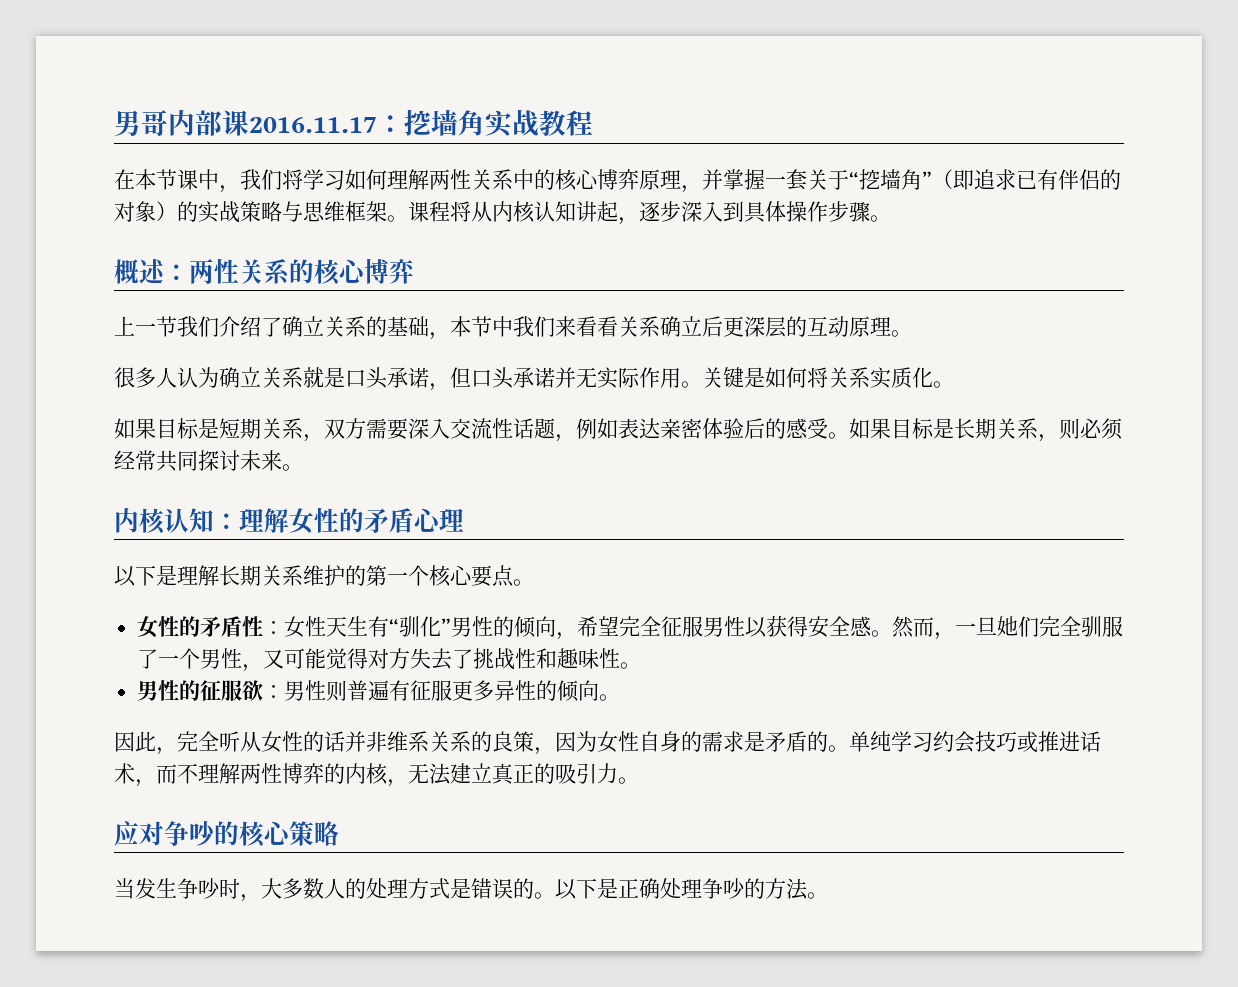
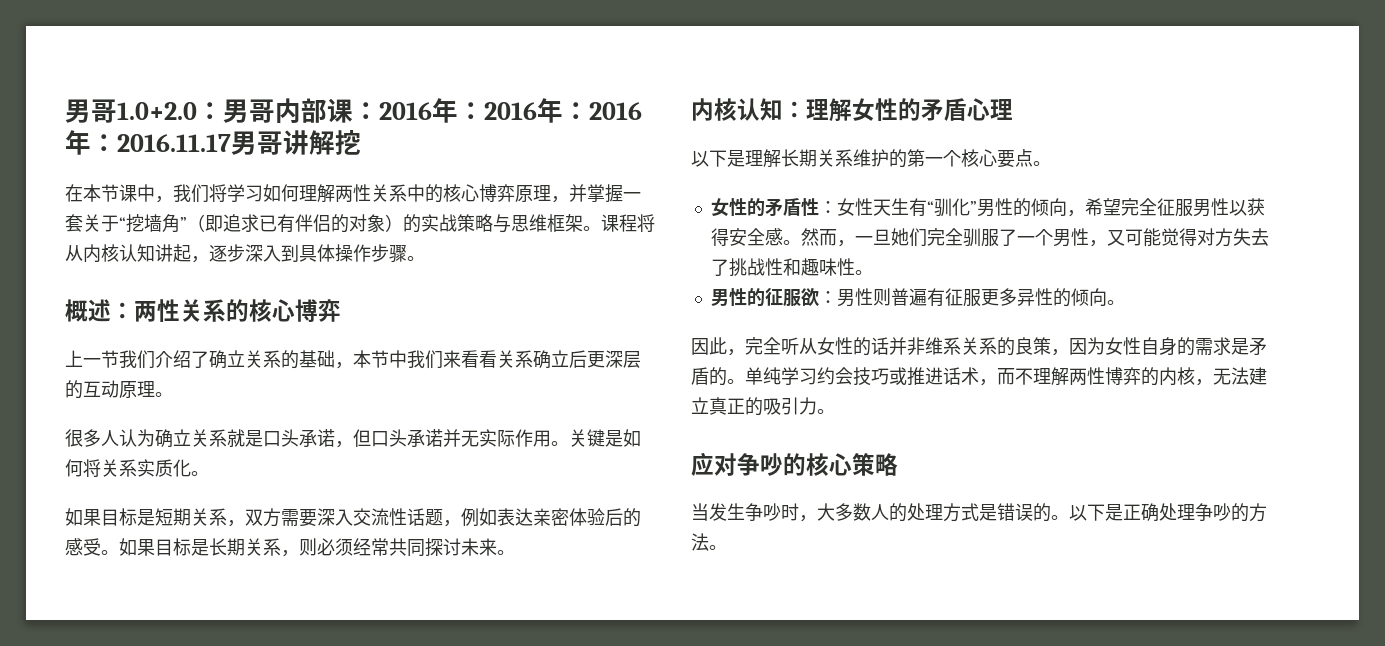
[114,109,593,137] 男哥内部课2016.11.17：挖墙角实战教程 -> [65,98,642,124] [65,130,361,155] 男哥1.0+2.0：男哥内部课：2016年：2016年：2016年：2016.11.17男哥讲解挖

